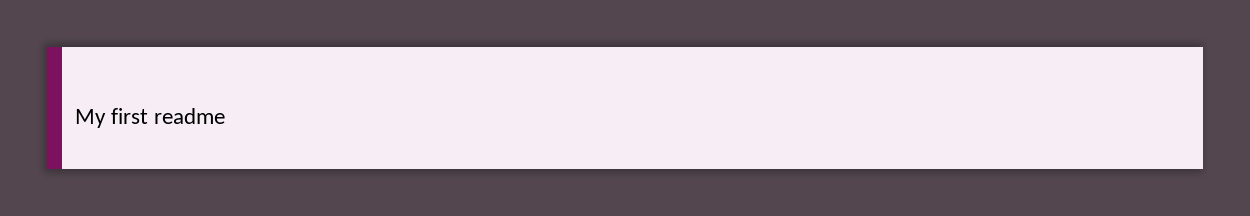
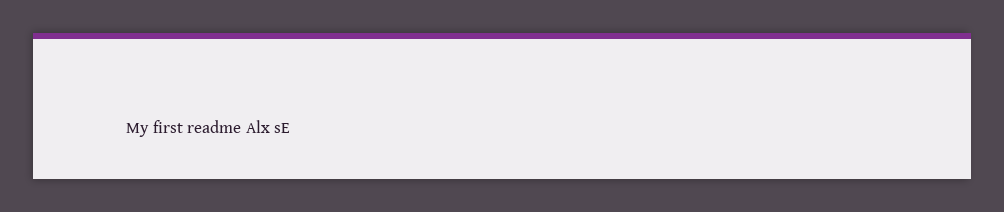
(226, 116) none -> [245,120,291,133] Alx sE

